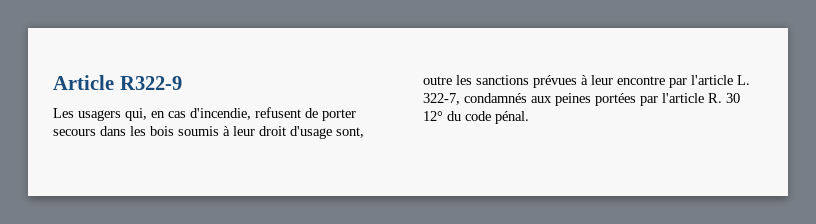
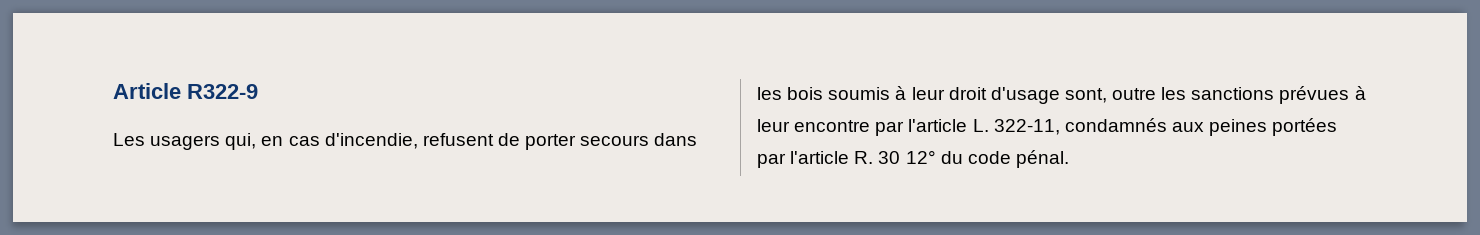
[423,93,460,105] 322-7, -> [993,119,1060,135] 322-11,

